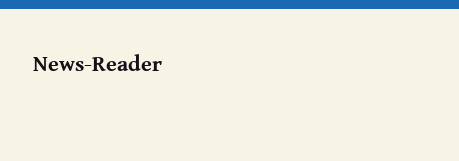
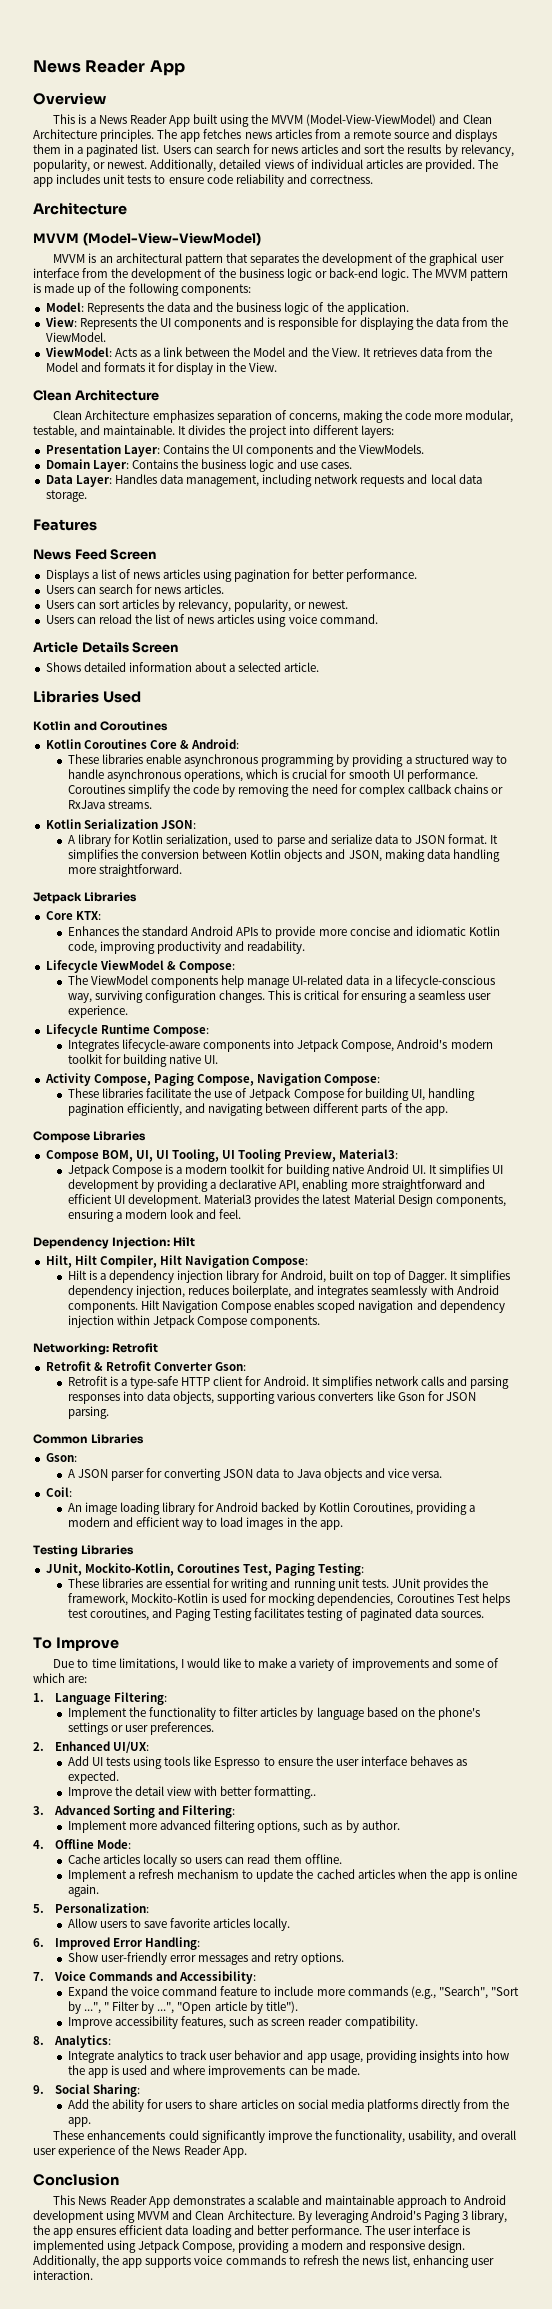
[33,54,162,71] News-Reader -> [33,60,185,76] [33,92,106,105] [53,114,492,127] [33,129,498,142] [33,144,514,157] [33,159,499,172] [33,174,373,187] [33,202,127,215] [33,232,261,246] [53,253,504,266] [33,268,509,281] [33,283,251,296] [45,302,409,315] [44,317,509,330] [45,332,106,342] [44,347,493,357] [45,362,278,375] [33,390,159,401] [53,410,514,423] [33,425,394,438] [45,444,425,457] [45,459,353,472] [45,474,482,487] [45,490,87,502] [33,519,97,531] [33,549,157,560] [45,569,417,582] [45,584,225,594] [45,599,349,612] [45,614,378,627] [33,642,179,653] [45,662,320,672] [33,690,141,703] [33,721,169,731] [45,739,240,749] [67,754,507,767] [67,769,478,782] [67,784,504,797] [67,800,152,809] [45,819,196,829] [67,834,499,847] [67,849,500,862] [67,864,182,877] [33,892,138,904] [45,911,101,920] [67,926,500,939] [67,941,306,954] [45,960,235,973] [67,975,495,988] [67,990,491,1003] [67,1005,128,1018] [45,1024,209,1037] [67,1039,493,1052] [67,1054,219,1067] [44,1073,381,1086] [67,1088,475,1101] [67,1103,448,1116] [33,1131,147,1143] [45,1149,399,1162] [67,1164,504,1177] [67,1179,485,1192] [67,1194,506,1207] [67,1209,242,1222] [33,1237,196,1249] [45,1255,309,1268] [67,1270,511,1283] [67,1285,499,1298] [67,1300,505,1313] [67,1315,321,1328] [33,1343,159,1355] [45,1361,247,1371] [67,1376,510,1389] [67,1391,476,1404] [67,1406,109,1419] [33,1434,145,1444] [45,1453,77,1462] [67,1468,443,1481] [45,1487,72,1497] [67,1502,475,1515] [67,1517,343,1530] [33,1545,135,1557] [45,1563,365,1576] [67,1578,489,1591] [67,1593,510,1606] [67,1608,484,1621] [33,1637,119,1651] [53,1658,499,1671] [33,1673,88,1683] [33,1692,168,1705] [67,1707,480,1720] [67,1722,215,1735] [33,1741,150,1753] [67,1756,468,1769] [67,1771,119,1784] [67,1786,317,1799] [33,1805,236,1818] [67,1820,400,1833] [33,1839,132,1849] [67,1854,342,1867] [67,1869,518,1882] [67,1884,99,1897] [33,1903,150,1913] [67,1918,291,1931] [33,1937,201,1950] [67,1952,345,1965] [33,1971,257,1984] [67,1986,519,1999] [67,2001,298,2014] [67,2016,418,2029] [33,2035,112,2048] [67,2050,510,2063] [67,2065,360,2078] [33,2084,141,2097] [67,2099,510,2112] [67,2117,91,2127] [53,2130,517,2143] [33,2145,247,2158] [33,2173,119,2186] [53,2195,507,2208] [33,2210,508,2223] [33,2225,471,2238] [33,2240,465,2253] [33,2255,495,2268] [33,2270,93,2280] News Reader App // Overview // This is a News Reader App built using the MVVM (Model-View-ViewModel) and Clean Architecture principles. The app fetches news articles from a remote source and displays them in a paginated list. Users can search for news articles and sort the results by relevancy, popularity, or newest. Additionally, detailed views of individual articles are provided. The app includes unit tests to ensure code reliability and correctness. // Architecture // MVVM (Model-View-ViewModel) // MVVM is an architectural pattern that separates the development of the graphical user interface from the development of the business logic or back-end logic. The MVVM pattern is made up of the following components: // Model: Represents the data and the business logic of the application. // View: Represents the UI components and is responsible for displaying the data from the ViewModel. // ViewModel: Acts as a link between the Model and the View. It retrieves data from the Model and formats it for display in the View. // Clean Architecture // Clean Architecture emphasizes separation of concerns, making the code more modular, testable, and maintainable. It divides the project into different layers: // Presentation Layer: Contains the UI components and the ViewModels. // Domain Layer: Contains the business logic and use cases. // Data Layer: Handles data management, including network requests and local data storage. // Features // News Feed Screen // Displays a list of news articles using pagination for better performance. // Users can search for news articles. // Users can sort articles by relevancy, popularity, or newest. // Users can reload the list of news articles using voice command. // Article Details Screen // Shows detailed information about a selected article. // Libraries Used // Kotlin and Coroutines // Kotlin Coroutines Core & Android: // These libraries enable asynchronous programming by providing a structured way to handle asynchronous operations, which is crucial for smooth UI performance. Coroutines simplify the code by removing the need for complex callback chains or RxJava streams. // Kotlin Serialization JSON: // A library for Kotlin serialization, used to parse and serialize data to JSON format. It simplifies the conversion between Kotlin objects and JSON, making data handling more straightforward. // Jetpack Libraries // Core KTX: // Enhances the standard Android APIs to provide more concise and idiomatic Kotlin code, improving productivity and readability. // Lifecycle ViewModel & Compose: // The ViewModel components help manage UI-related data in a lifecycle-conscious way, surviving configuration changes. This is critical for ensuring a seamless user experience. // Lifecycle Runtime Compose: // Integrates lifecycle-aware components into Jetpack Compose, Android's modern toolkit for building native UI. // Activity Compose, Paging Compose, Navigation Compose: // These libraries facilitate the use of Jetpack Compose for building UI, handling pagination efficiently, and navigating between different parts of the app. // Compose Libraries // Compose BOM, UI, UI Tooling, UI Tooling Preview, Material3: // Jetpack Compose is a modern toolkit for building native Android UI. It simplifies UI development by providing a declarative API, enabling more straightforward and efficient UI development. Material3 provides the latest Material Design components, ensuring a modern look and feel. // Dependency Injection: Hilt // Hilt, Hilt Compiler, Hilt Navigation Compose: // Hilt is a dependency injection library for Android, built on top of Dagger. It simplifies dependency injection, reduces boilerplate, and integrates seamlessly with Android components. Hilt Navigation Compose enables scoped navigation and dependency injection within Jetpack Compose components. // Networking: Retrofit // Retrofit & Retrofit Converter Gson: // Retrofit is a type-safe HTTP client for Android. It simplifies network calls and parsing responses into data objects, supporting various converters like Gson for JSON parsing. // Common Libraries // Gson: // A JSON parser for converting JSON data to Java objects and vice versa. // Coil: // An image loading library for Android backed by Kotlin Coroutines, providing a modern and efficient way to load images in the app. // Testing Libraries // JUnit, Mockito-Kotlin, Coroutines Test, Paging Testing: // These libraries are essential for writing and running unit tests. JUnit provides the framework, Mockito-Kotlin is used for mocking dependencies, Coroutines Test helps test coroutines, and Paging Testing facilitates testing of paginated data sources. // To Improve // Due to time limitations, I would like to make a variety of improvements and some of which are: // 1. Language Filtering: // Implement the functionality to filter articles by language based on the phone's settings or user preferences. // 2. Enhanced UI/UX: // Add UI tests using tools like Espresso to ensure the user interface behaves as expected. // Improve the detail view with better formatting.. // 3. Advanced Sorting and Filtering: // Implement more advanced filtering options, such as by author. // 4. Offline Mode: // Cache articles locally so users can read them offline. // Implement a refresh mechanism to update the cached articles when the app is online again. // 5. Personalization: // Allow users to save favorite articles locally. // 6. Improved Error Handling: // Show user-friendly error messages and retry options. // 7. Voice Commands and Accessibility: // Expand the voice command feature to include more commands (e.g., "Search", "Sort by ...", " Filter by ...", "Open article by title"). // Improve accessibility features, such as screen reader compatibility. // 8. Analytics: // Integrate analytics to track user behavior and app usage, providing insights into how the app is used and where improvements can be made. // 9. Social Sharing: // Add the ability for users to share articles on social media platforms directly from the app. // These enhancements could significantly improve the functionality, usability, and overall user experience of the News Reader App. // Conclusion // This News Reader App demonstrates a scalable and maintainable approach to Android development using MVVM and Clean Architecture. By leveraging Android's Paging 3 library, the app ensures efficient data loading and better performance. The user interface is implemented using Jetpack Compose, providing a modern and responsive design. Additionally, the app supports voice commands to refresh the news list, enhancing user interaction.

